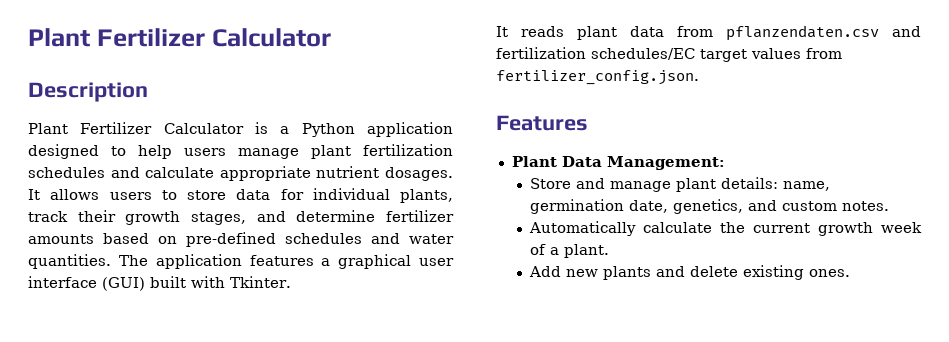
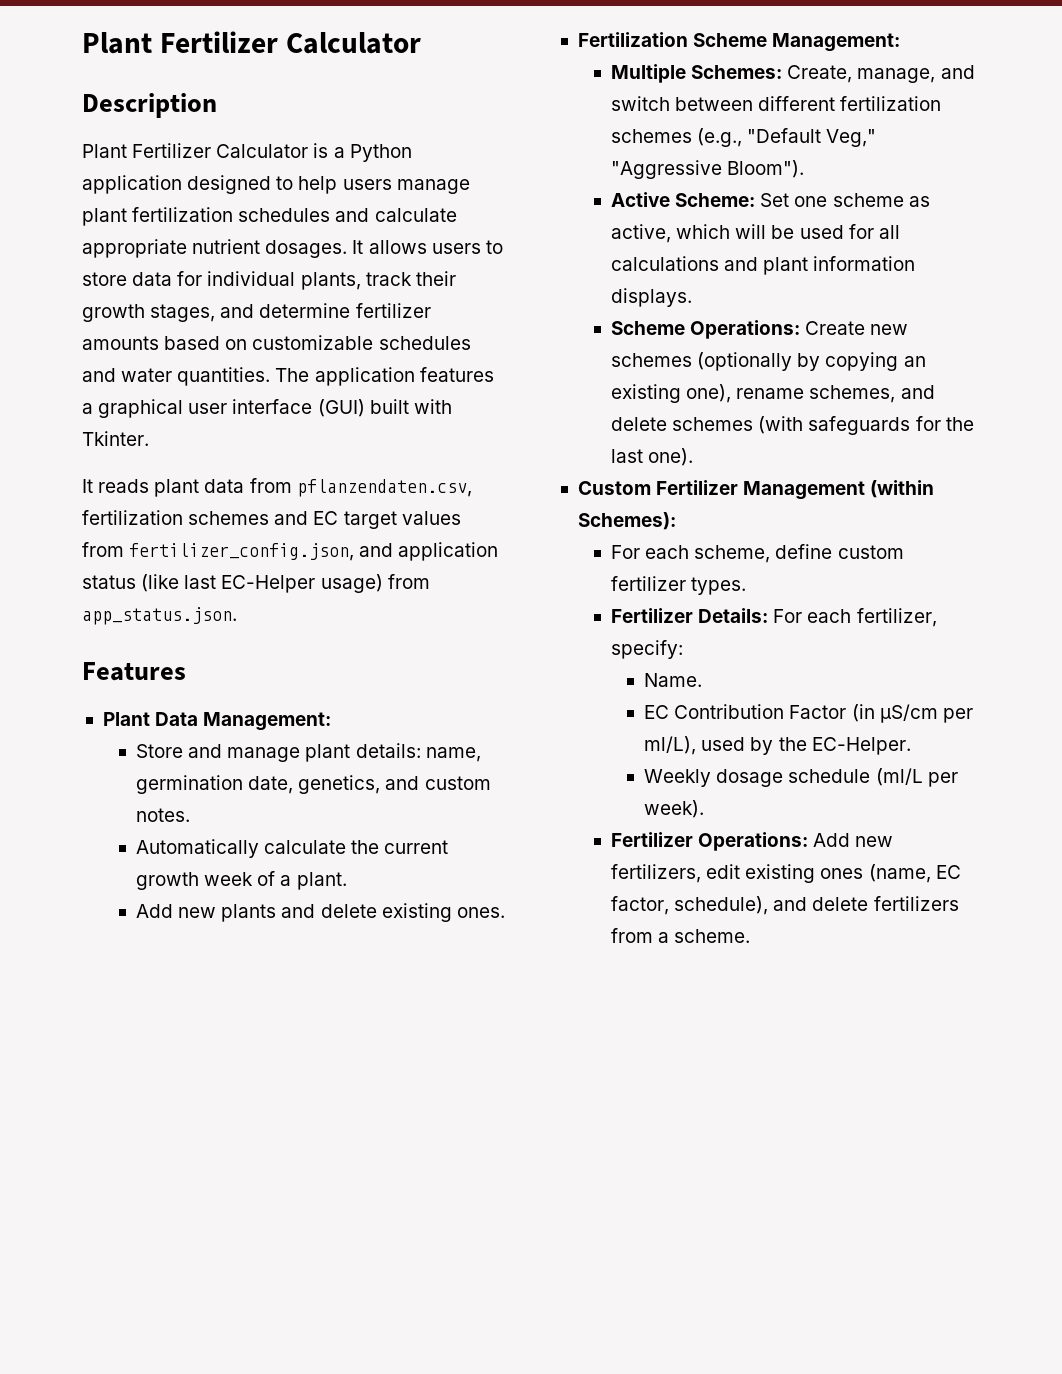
[186,232,276,247] pre-defined -> [252,335,374,350] customizable
[726,25,921,41] [496,47,842,62] [496,70,699,85] pflanzendaten.csv and fertilization schedules/EC target values from fertilizer_config.json. -> [296,479,472,497] [82,510,461,529] [82,542,499,561] [82,574,430,593] [82,607,237,625] pflanzendaten.csv, fertilization schemes and EC target values from fertilizer_config.json, and application status (like last EC-Helper usage) from app_status.json.
(850, 273) none -> [577,32,901,52] [611,64,975,83] [611,96,942,111] [611,128,877,147] [611,160,805,179] [611,192,930,207] [611,224,900,243] [611,256,916,275] [611,288,693,307] [611,320,909,339] [611,352,926,371] [611,384,935,403] [611,416,974,435] [611,448,694,466] [577,480,935,500] [577,512,676,530] [611,544,904,563] [611,576,747,595] [611,608,937,627] [611,640,684,659] [644,673,703,687] [644,704,973,723] [644,736,911,755] [644,768,958,787] [644,800,705,818] [611,832,894,851] [611,864,961,883] [611,896,959,915] [611,928,751,943] // Fertilization Scheme Management: // Multiple Schemes: Create, manage, and switch between different fertilization schemes (e.g., "Default Veg," "Aggressive Bloom"). // Active Scheme: Set one scheme as active, which will be used for all calculations and plant information displays. // Scheme Operations: Create new schemes (optionally by copying an existing one), rename schemes, and delete schemes (with safeguards for the last one). // Custom Fertilizer Management (within Schemes): // For each scheme, define custom fertilizer types. // Fertilizer Details: For each fertilizer, specify: // Name. // EC Contribution Factor (in µS/cm per ml/L), used by the EC-Helper. // Weekly dosage schedule (ml/L per week). // Fertilizer Operations: Add new fertilizers, edit existing ones (name, EC factor, schedule), and delete fertilizers from a scheme.

